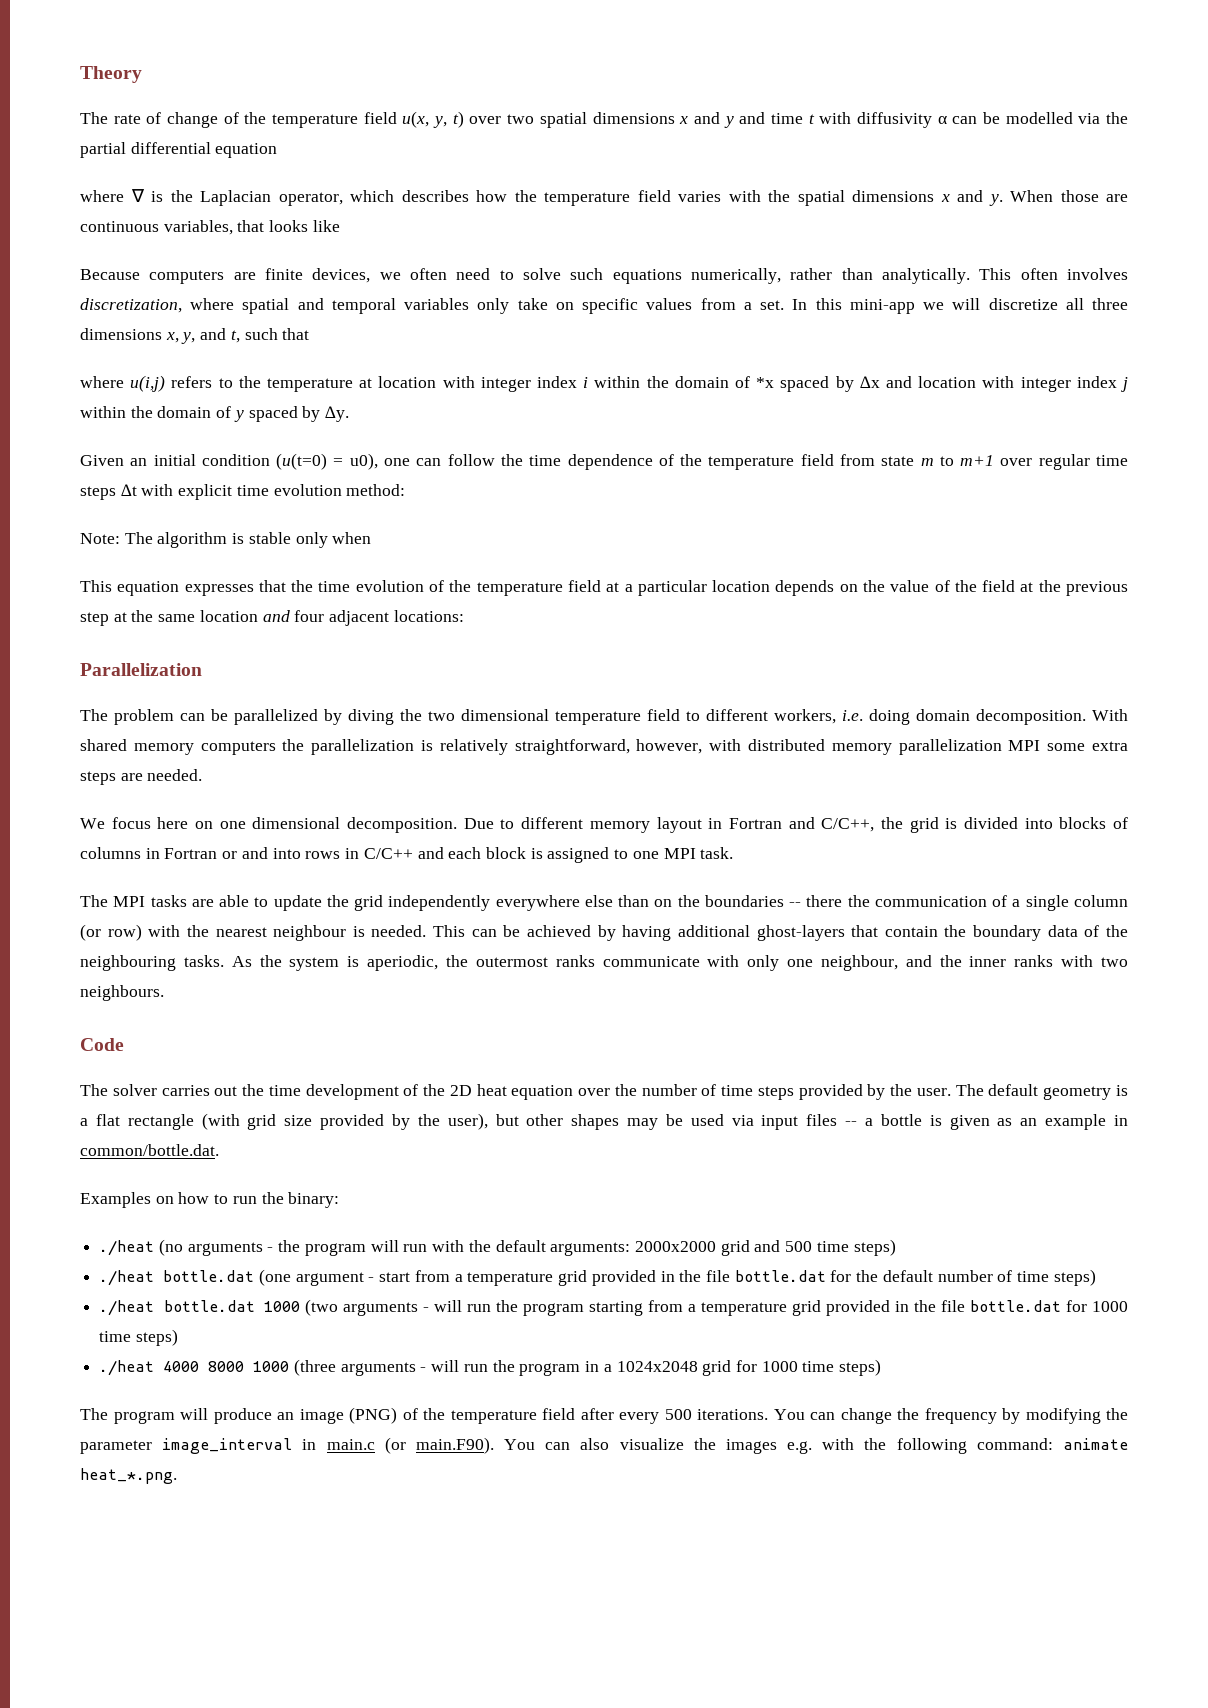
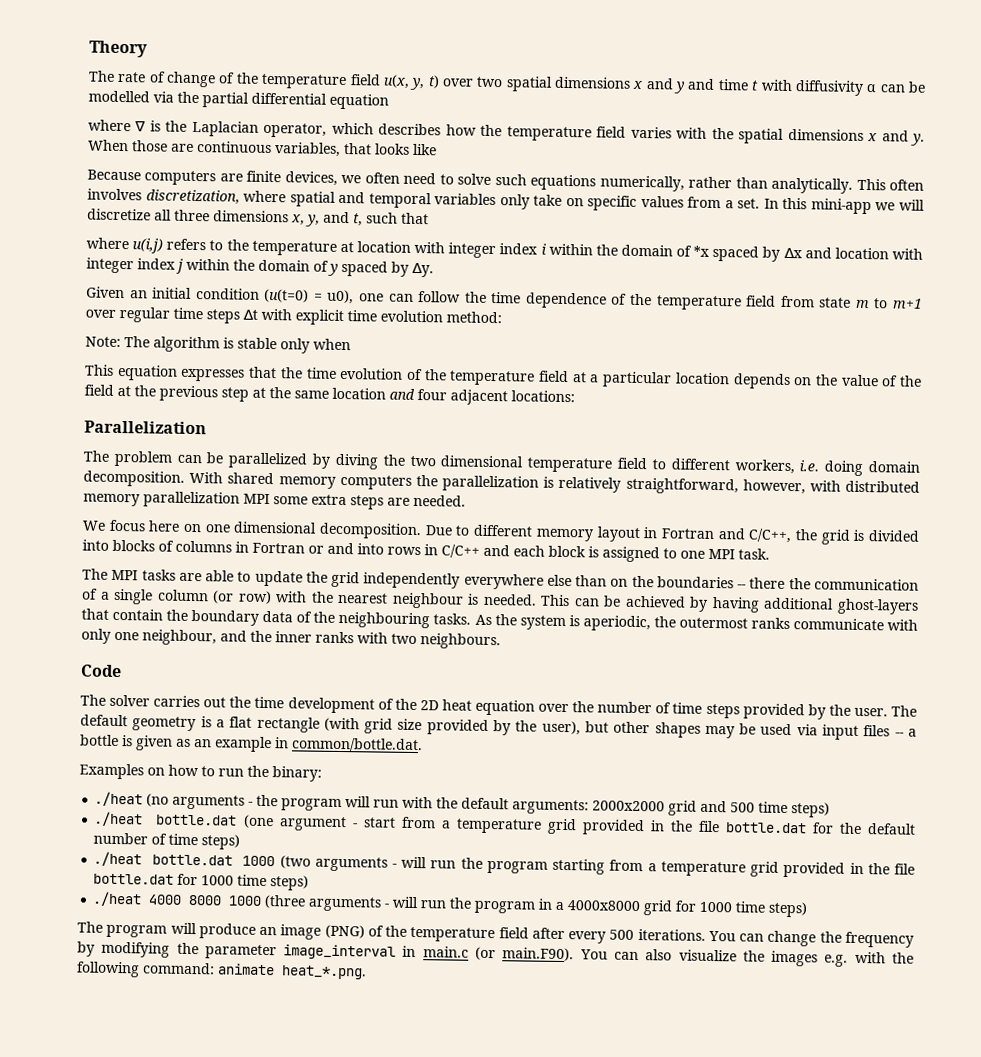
[616,1361,698,1372] 1024x2048 -> [567,900,642,912] 4000x8000

